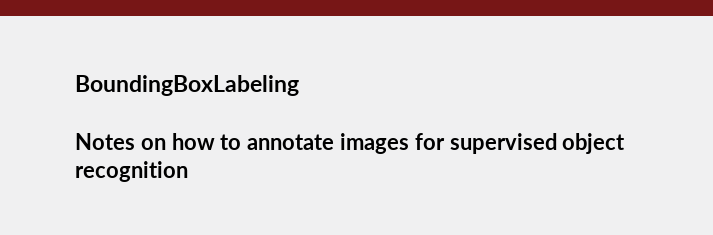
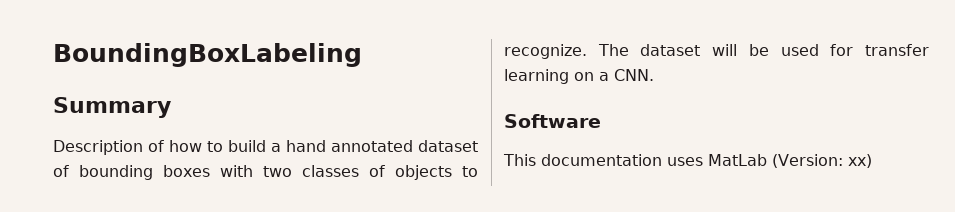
[75,133,626,154] [75,161,188,182] Notes on how to annotate images for supervised object recognition -> [53,97,171,118] [53,140,478,155] [53,165,478,180] [504,44,929,59] [504,69,654,84] [504,114,601,128] [503,154,872,168] Summary // Description of how to build a hand annotated dataset of bounding boxes with two classes of objects to recognize. The dataset will be used for transfer learning on a CNN. // Software // This documentation uses MatLab (Version: xx)

